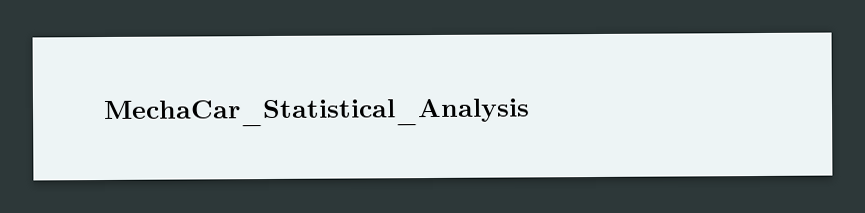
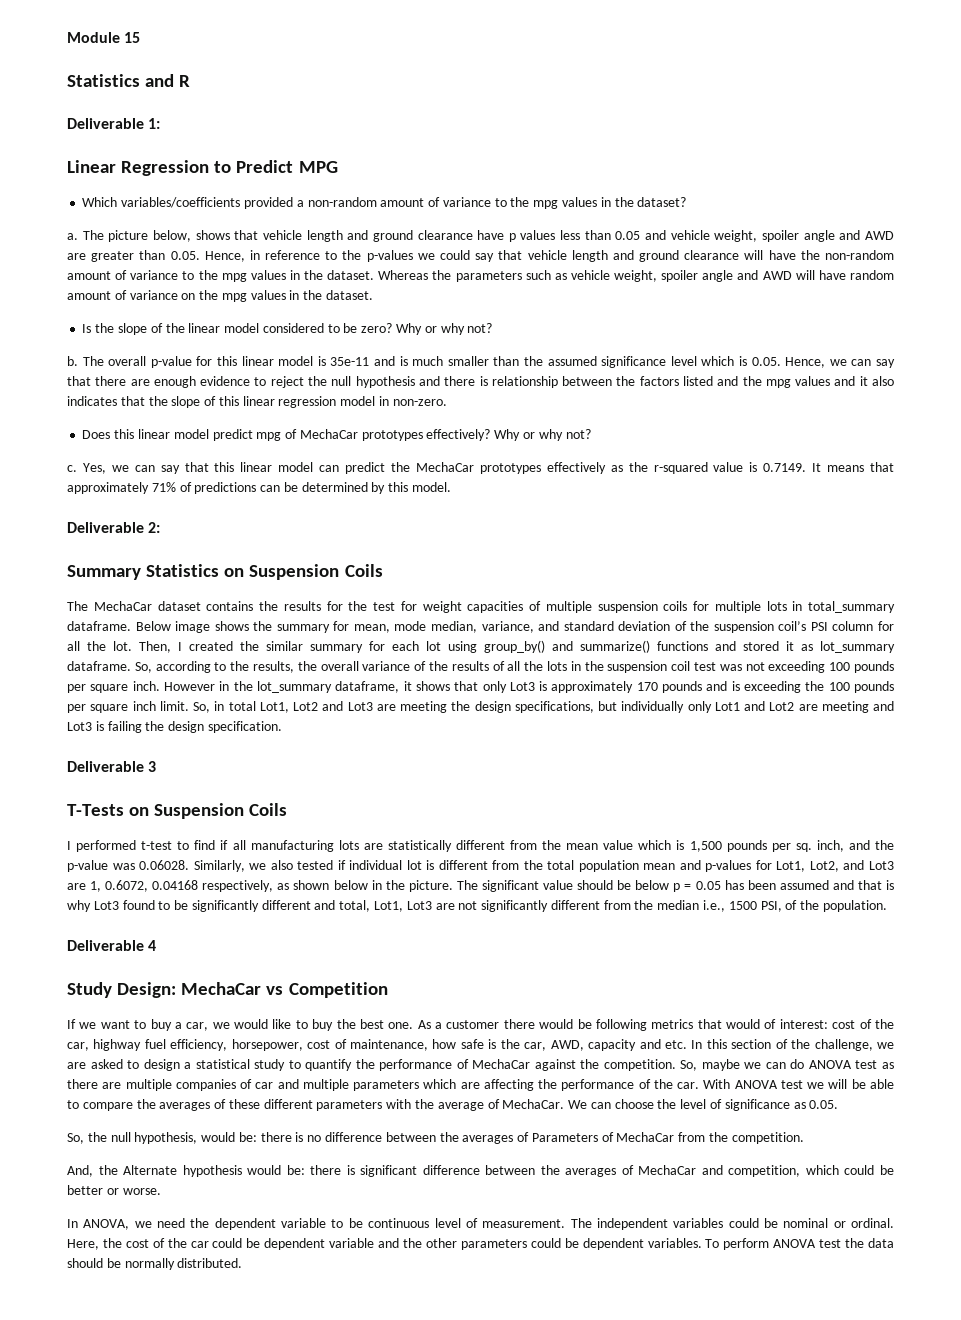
[103,98,530,128] MechaCar_Statistical_Analysis -> [67,32,141,43] [67,74,191,87] [67,118,161,129] [67,160,338,176] [82,197,687,209] [67,230,895,242] [67,250,894,262] [67,270,895,282] [67,290,374,302] [82,323,493,335] [67,356,896,368] [67,376,894,388] [67,396,447,408] [82,429,591,441] [67,462,895,474] [67,482,452,494] [67,522,161,533] [67,564,383,580] [67,601,895,613] [67,621,894,633] [67,640,895,653] [67,661,894,673] [67,681,895,693] [67,701,894,713] [67,721,282,733] [67,761,157,772] [67,803,288,819] [67,840,895,852] [67,860,894,872] [67,880,895,892] [67,900,887,912] [67,940,157,951] [67,982,388,998] [67,1019,894,1031] [67,1039,894,1051] [67,1059,894,1071] [67,1079,894,1091] [67,1099,839,1111] [67,1132,804,1144] [67,1165,894,1177] [67,1185,161,1195] [67,1218,895,1230] [67,1238,895,1250] [67,1258,243,1270] Module 15 // Statistics and R // Deliverable 1: // Linear Regression to Predict MPG // Which variables/coefficients provided a non-random amount of variance to the mpg values in the dataset? // a. The picture below, shows that vehicle length and ground clearance have p values less than 0.05 and vehicle weight, spoiler angle and AWD are greater than 0.05. Hence, in reference to the p-values we could say that vehicle length and ground clearance will have the non-random amount of variance to the mpg values in the dataset. Whereas the parameters such as vehicle weight, spoiler angle and AWD will have random amount of variance on the mpg values in the dataset. // Is the slope of the linear model considered to be zero? Why or why not? // b. The overall p-value for this linear model is 35e-11 and is much smaller than the assumed significance level which is 0.05. Hence, we can say that there are enough evidence to reject the null hypothesis and there is relationship between the factors listed and the mpg values and it also indicates that the slope of this linear regression model in non-zero. // Does this linear model predict mpg of MechaCar prototypes effectively? Why or why not? // c. Yes, we can say that this linear model can predict the MechaCar prototypes effectively as the r-squared value is 0.7149. It means that approximately 71% of predictions can be determined by this model. // Deliverable 2: // Summary Statistics on Suspension Coils // The MechaCar dataset contains the results for the test for weight capacities of multiple suspension coils for multiple lots in total_summary dataframe. Below image shows the summary for mean, mode median, variance, and standard deviation of the suspension coil’s PSI column for all the lot. Then, I created the similar summary for each lot using group_by() and summarize() functions and stored it as lot_summary dataframe. So, according to the results, the overall variance of the results of all the lots in the suspension coil test was not exceeding 100 pounds per square inch. However in the lot_summary dataframe, it shows that only Lot3 is approximately 170 pounds and is exceeding the 100 pounds per square inch limit. So, in total Lot1, Lot2 and Lot3 are meeting the design specifications, but individually only Lot1 and Lot2 are meeting and Lot3 is failing the design specification. // Deliverable 3 // T-Tests on Suspension Coils // I performed t-test to find if all manufacturing lots are statistically different from the mean value which is 1,500 pounds per sq. inch, and the p-value was 0.06028. Similarly, we also tested if individual lot is different from the total population mean and p-values for Lot1, Lot2, and Lot3 are 1, 0.6072, 0.04168 respectively, as shown below in the picture. The significant value should be below p = 0.05 has been assumed and that is why Lot3 found to be significantly different and total, Lot1, Lot3 are not significantly different from the median i.e., 1500 PSI, of the population. // Deliverable 4 // Study Design: MechaCar vs Competition // If we want to buy a car, we would like to buy the best one. As a customer there would be following metrics that would of interest: cost of the car, highway fuel efficiency, horsepower, cost of maintenance, how safe is the car, AWD, capacity and etc. In this section of the challenge, we are asked to design a statistical study to quantify the performance of MechaCar against the competition. So, maybe we can do ANOVA test as there are multiple companies of car and multiple parameters which are affecting the performance of the car. With ANOVA test we will be able to compare the averages of these different parameters with the average of MechaCar. We can choose the level of significance as 0.05. // So, the null hypothesis, would be: there is no difference between the averages of Parameters of MechaCar from the competition. // And, the Alternate hypothesis would be: there is significant difference between the averages of MechaCar and competition, which could be better or worse. // In ANOVA, we need the dependent variable to be continuous level of measurement. The independent variables could be nominal or ordinal. Here, the cost of the car could be dependent variable and the other parameters could be dependent variables. To perform ANOVA test the data should be normally distributed.

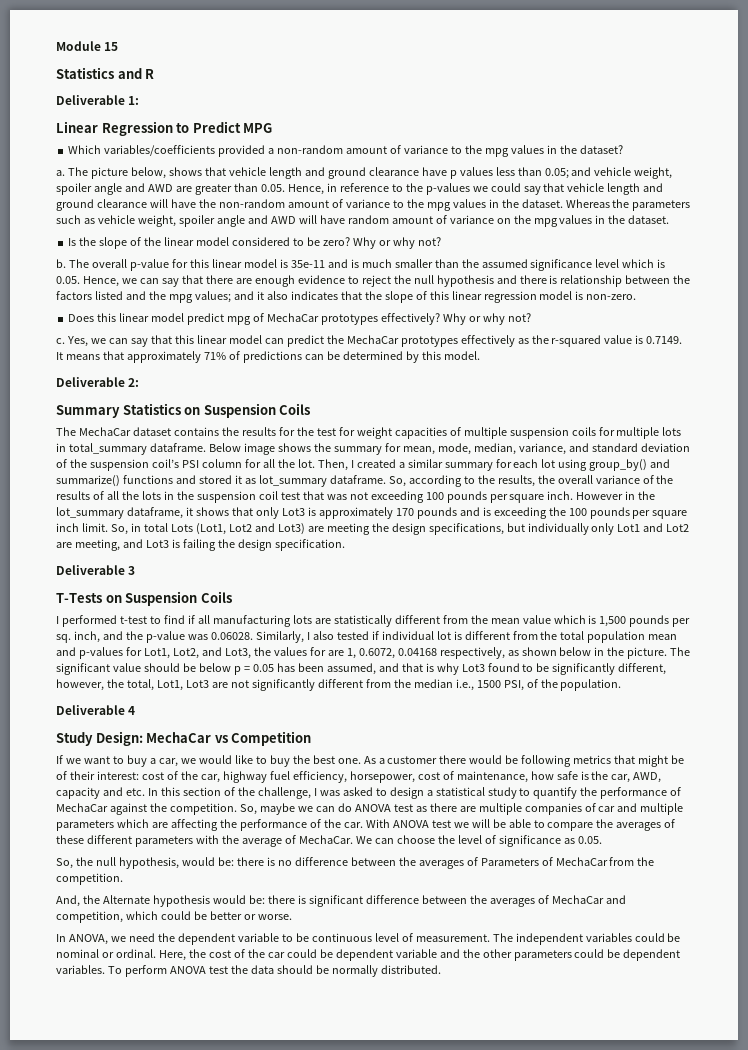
[615,231,641,240] 0.05 -> [544,168,569,179] 0.05;
[795,376,831,386] values -> [194,291,231,303] values;
[379,396,390,406] in -> [575,291,584,300] is
[394,621,427,631] mode -> [437,443,471,455] mode,
[240,641,259,651] the -> [398,462,405,468] a
(716, 666) none -> [302,491,324,500] that
[259,702,289,713] Lot1, -> [170,523,226,535] Lots (Lot1,
[347,702,373,711] Lot3 -> [277,523,305,535] Lot3)
[821,701,869,713] meeting -> [74,539,120,551] meeting,
[249,863,267,870] we -> [306,632,310,640] I
[868,861,894,870] Lot3 -> [224,647,326,659] Lot3, the values for
[779,880,829,890] assumed -> [326,663,376,675] assumed,
[261,900,336,910] different and -> [618,663,667,675] [56,679,124,691] different, however, the
[726,1019,777,1029] would of -> [638,755,685,767] [56,771,95,780] might be of their
[876,1042,894,1049] [67,1062,86,1069] we are -> [313,788,340,796] I was

